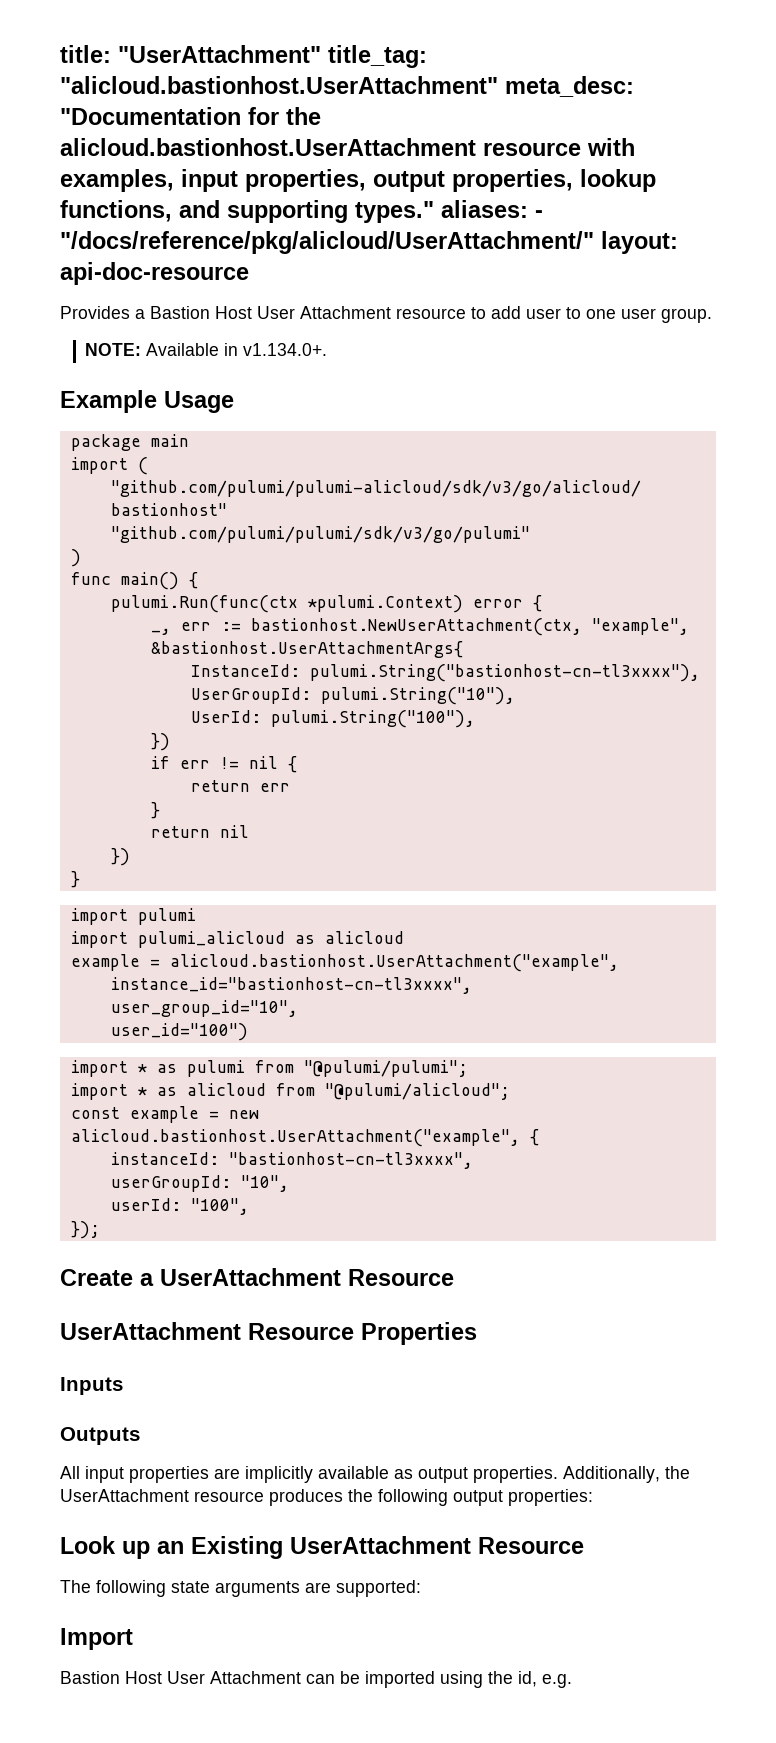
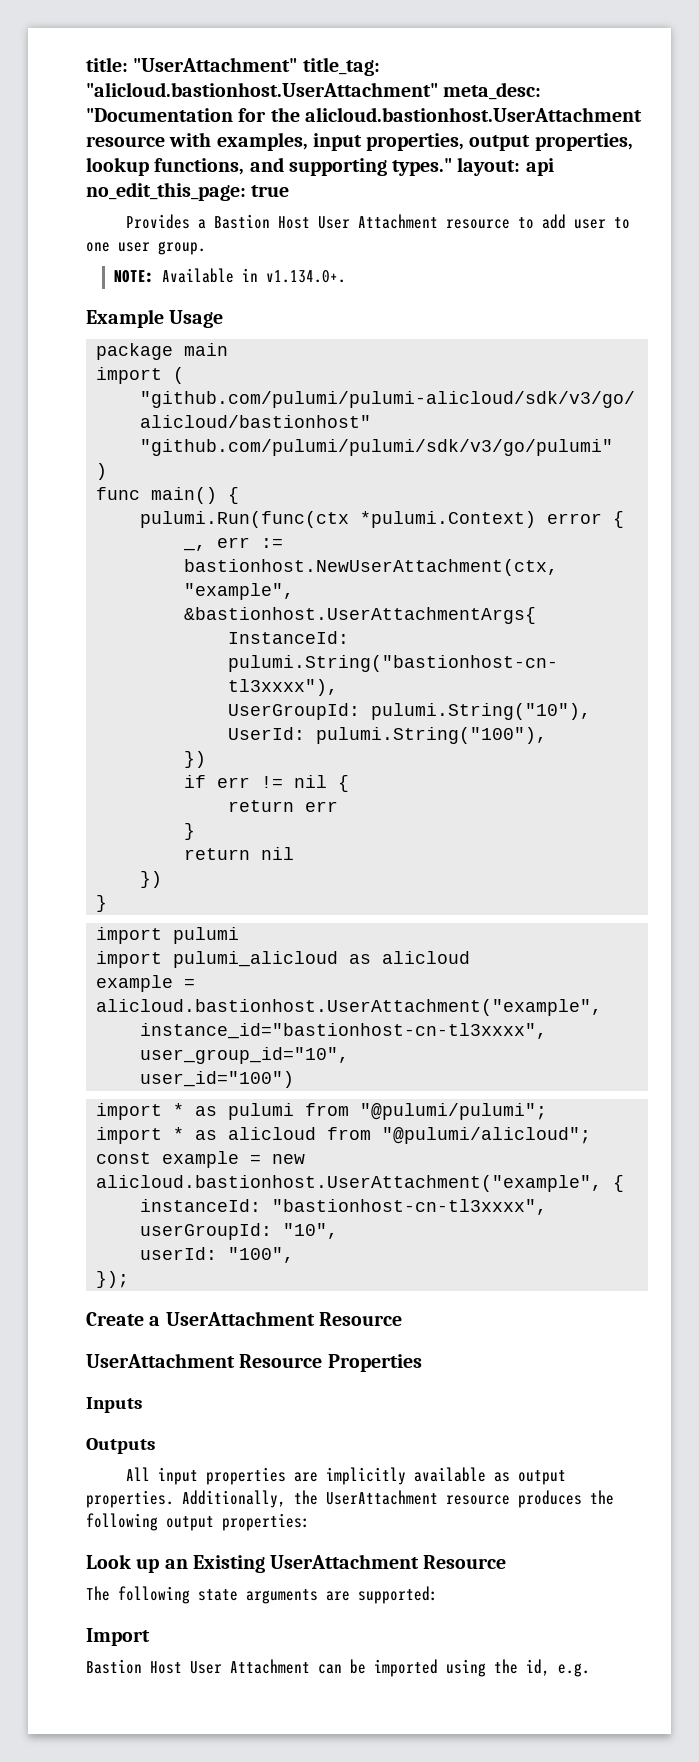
[441,200,543,218] [60,231,678,254] [60,262,249,285] aliases: - "/docs/reference/pkg/alicloud/UserAttachment/" layout: api-doc-resource -> [457,157,554,176] [86,182,290,201] layout: api no_edit_this_page: true

